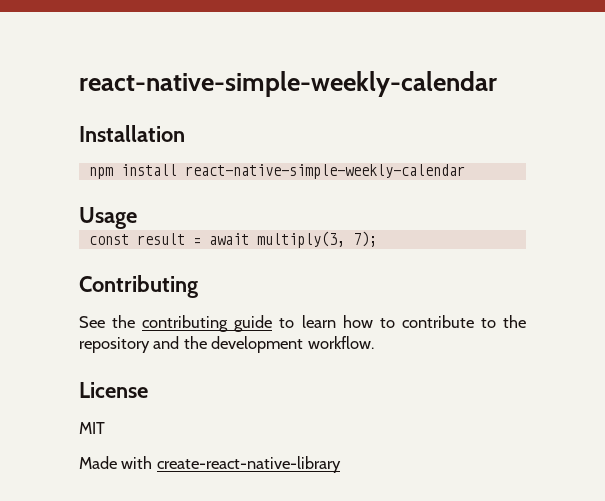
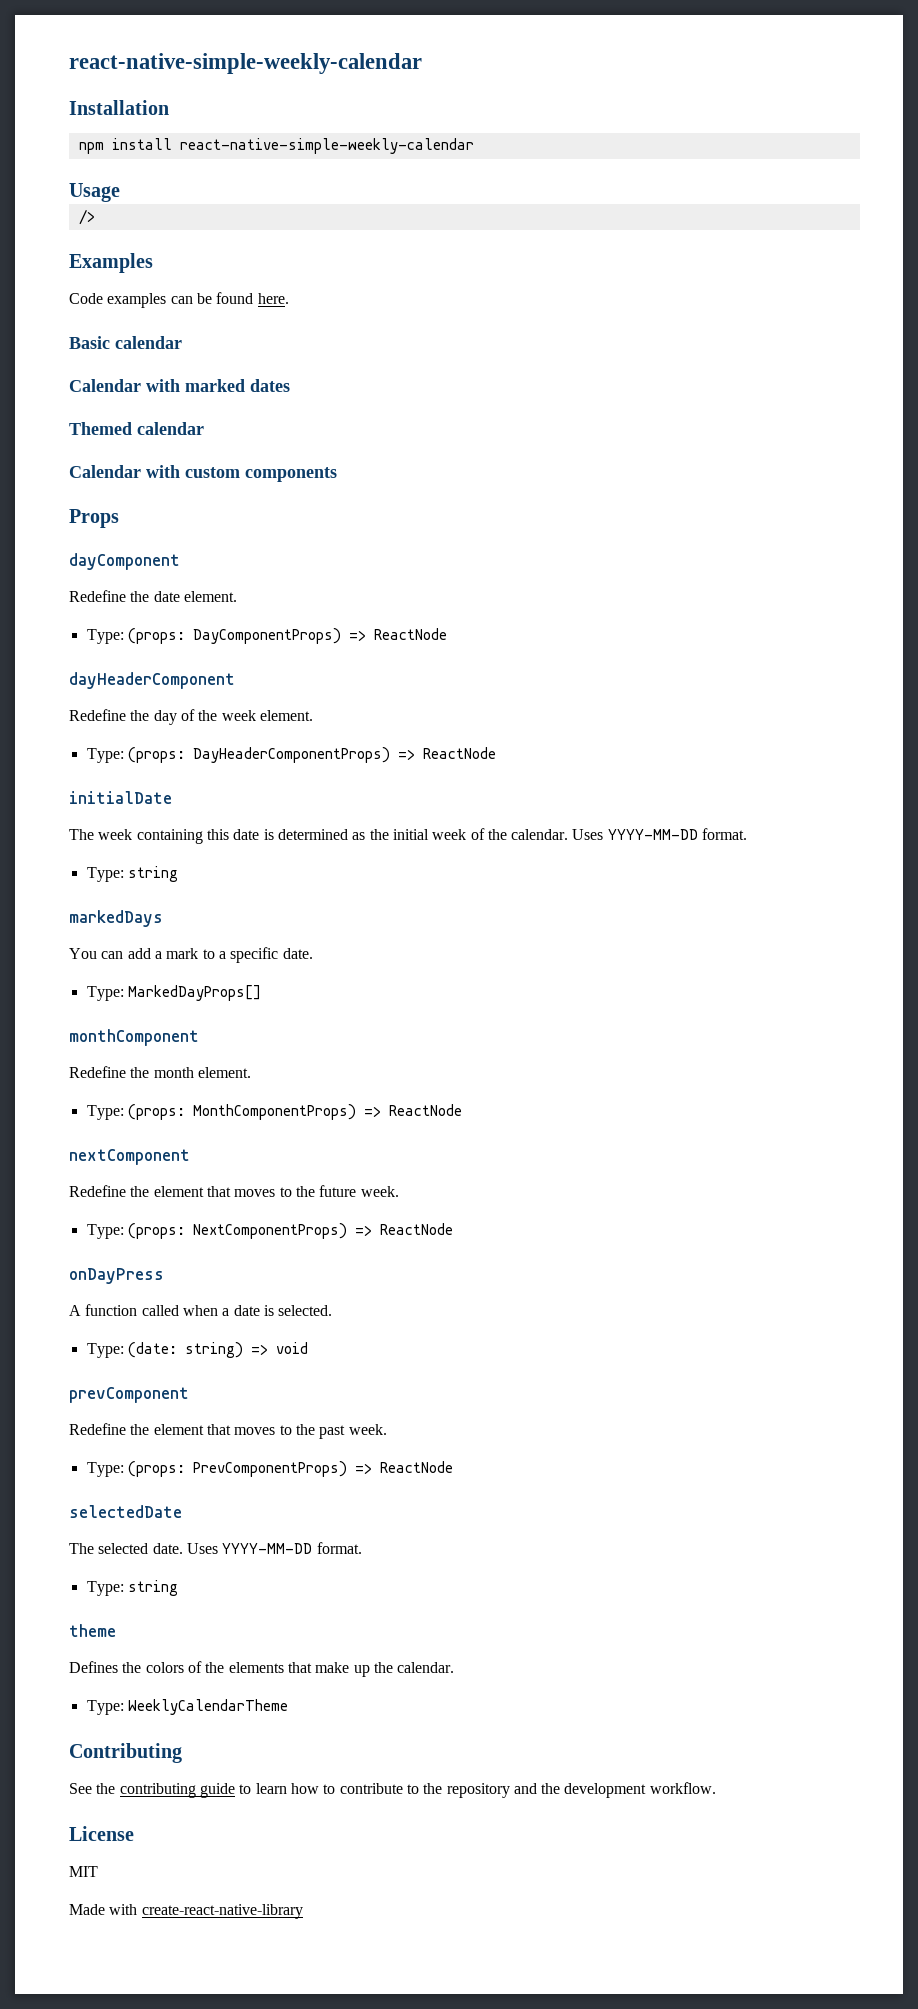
[88,231,377,248] const result = await multiply(3, 7); -> [78,209,95,225] [69,253,153,273] [69,292,289,308] [69,336,182,349] [69,379,290,392] [69,422,204,435] [69,465,337,482] [69,509,119,528] [69,553,180,570] [69,590,237,602] [86,628,447,644] [69,672,235,689] [69,709,313,725] [86,747,496,763] [69,791,172,804] [69,828,748,844] [86,866,178,882] [69,910,163,927] [69,947,313,963] [86,985,261,1001] [69,1029,199,1046] [69,1066,251,1078] [86,1104,462,1120] [69,1149,190,1165] [69,1185,399,1197] [86,1223,453,1239] [69,1268,164,1284] [69,1304,333,1316] [86,1342,308,1358] [69,1387,189,1403] [69,1423,387,1439] [86,1461,453,1477] [69,1505,182,1518] [69,1542,362,1554] [86,1580,178,1596] [69,1624,116,1637] [69,1661,455,1677] [86,1699,288,1715] /> // Examples // Code examples can be found here. // Basic calendar // Calendar with marked dates // Themed calendar // Calendar with custom components // Props // dayComponent // Redefine the date element. // Type: (props: DayComponentProps) => ReactNode // dayHeaderComponent // Redefine the day of the week element. // Type: (props: DayHeaderComponentProps) => ReactNode // initialDate // The week containing this date is determined as the initial week of the calendar. Uses YYYY-MM-DD format. // Type: string // markedDays // You can add a mark to a specific date. // Type: MarkedDayProps[] // monthComponent // Redefine the month element. // Type: (props: MonthComponentProps) => ReactNode // nextComponent // Redefine the element that moves to the future week. // Type: (props: NextComponentProps) => ReactNode // onDayPress // A function called when a date is selected. // Type: (date: string) => void // prevComponent // Redefine the element that moves to the past week. // Type: (props: PrevComponentProps) => ReactNode // selectedDate // The selected date. Uses YYYY-MM-DD format. // Type: string // theme // Defines the colors of the elements that make up the calendar. // Type: WeeklyCalendarTheme

